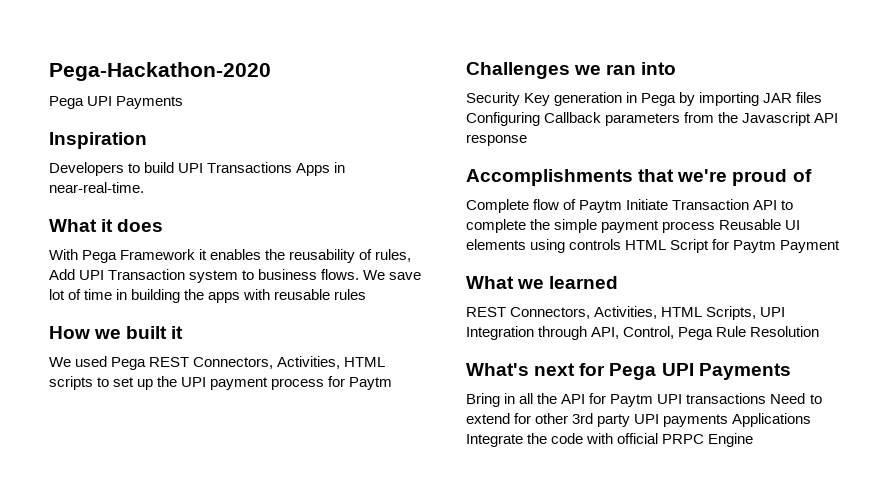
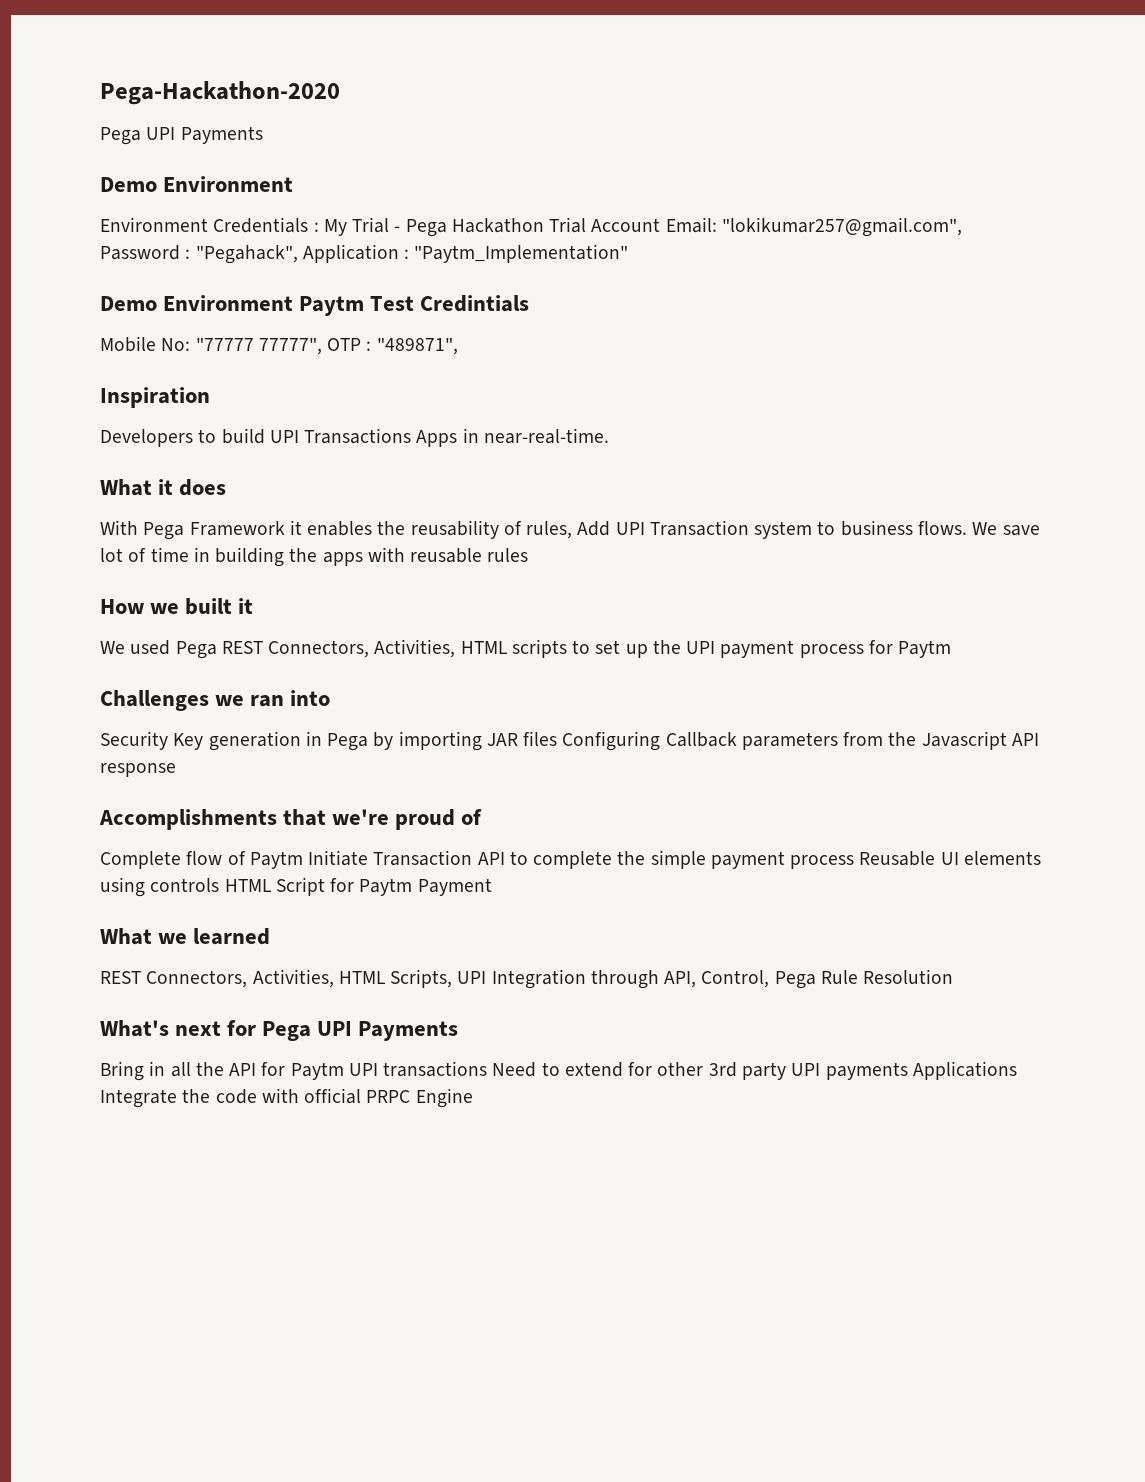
(184, 102) none -> [100,176,294,192] [100,217,962,237] [100,244,629,264] [100,295,530,316] [100,336,458,355] // Demo Environment // Environment Credentials : My Trial - Pega Hackathon Trial Account Email: "lokikumar257@gmail.com", Password : "Pegahack", Application : "Paytm_Implementation" // Demo Environment Paytm Test Credintials // Mobile No: "77777 77777", OTP : "489871",

